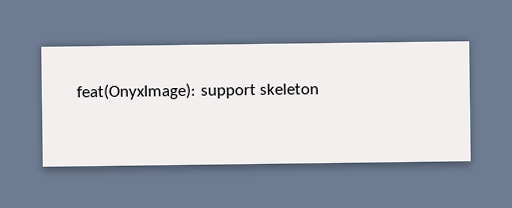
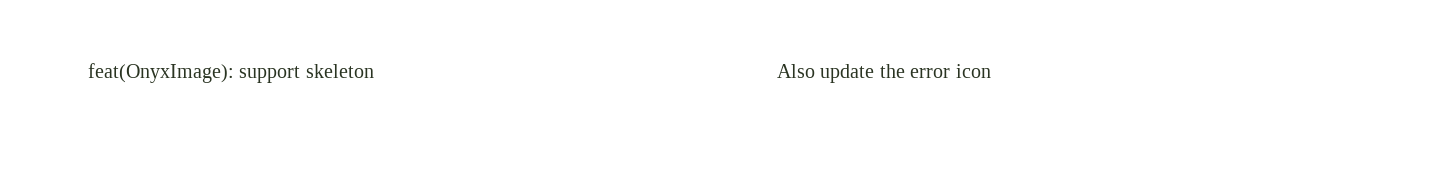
(320, 89) none -> [777,64,991,83] // Also update the error icon

